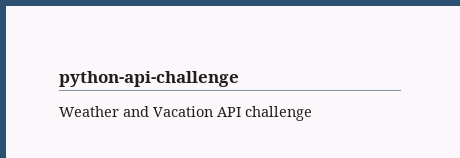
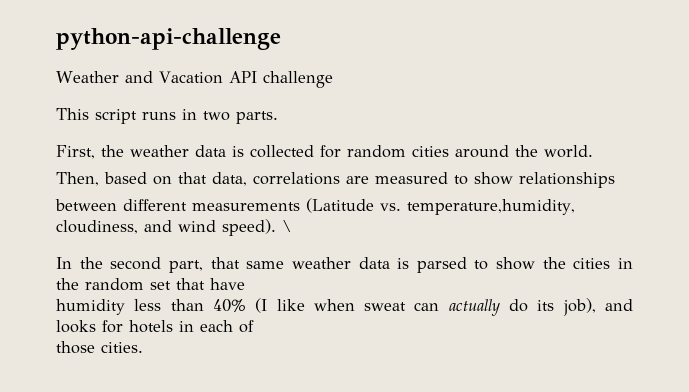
(312, 113) none -> [56,108,278,124] [56,145,593,159] [56,172,615,188] [55,198,575,215] [56,219,292,236] [56,257,634,273] [56,278,245,291] [56,298,634,316] [56,320,254,333] [56,341,143,354] // This script runs in two parts. // First, the weather data is collected for random cities around the world. // Then, based on that data, correlations are measured to show relationships // between different measurements (Latitude vs. temperature,humidity, cloudiness, and wind speed). \ // In the second part, that same weather data is parsed to show the cities in the random set that have // humidity less than 40% (I like when sweat can actually do its job), and looks for hotels in each of // those cities.

